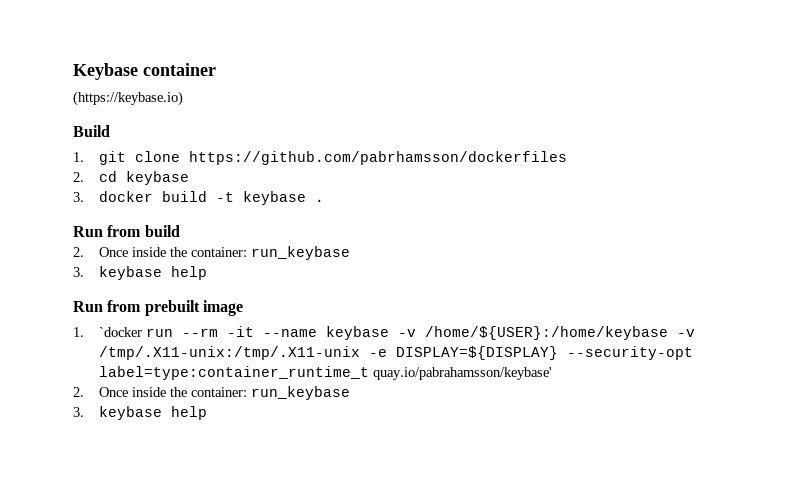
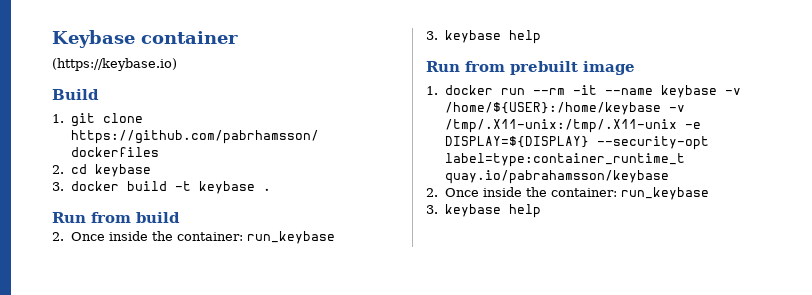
[98,327,142,337] `docker -> [444,85,493,95] docker
[372,367,552,380] quay.io/pabrahamsson/keybase' -> [444,170,669,184] quay.io/pabrahamsson/keybase

